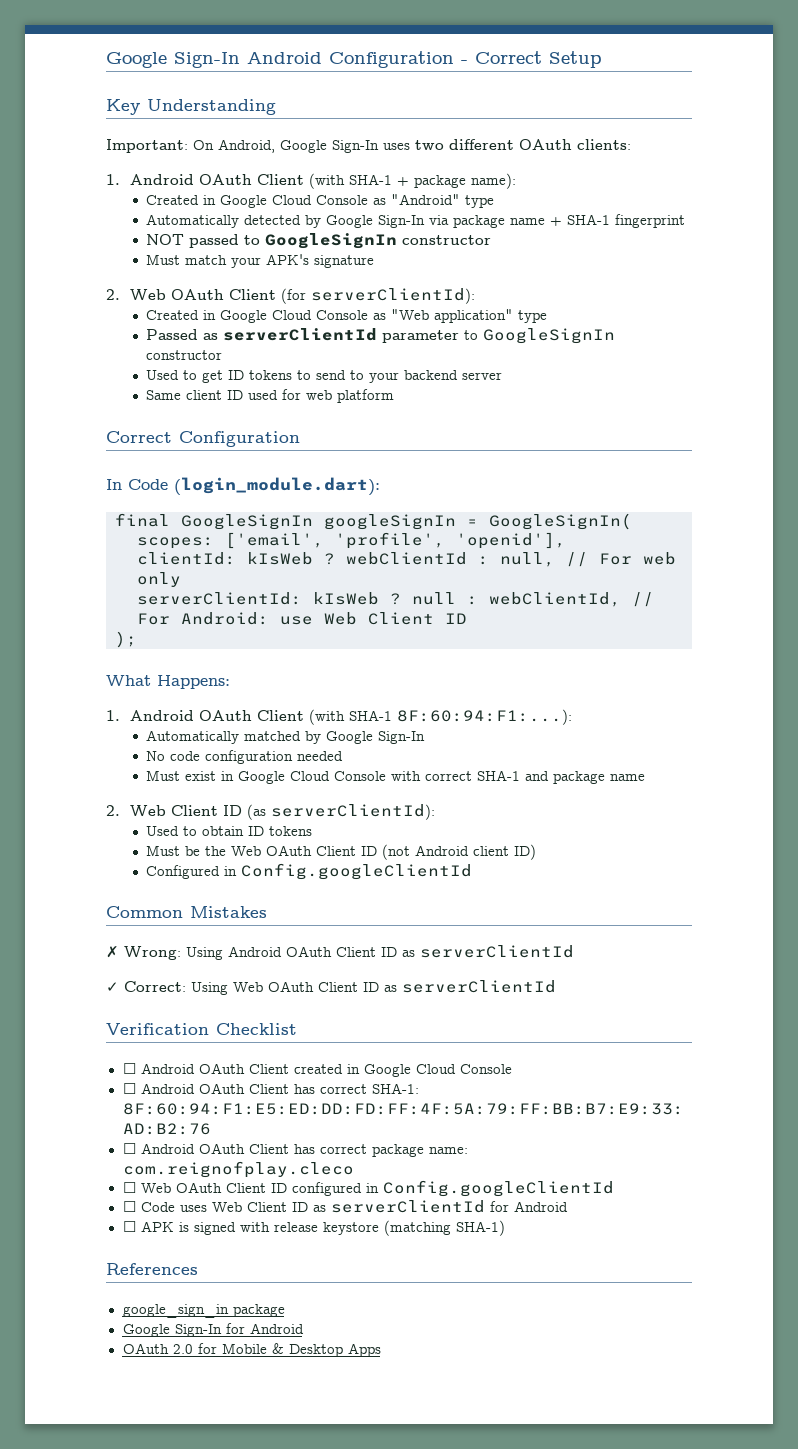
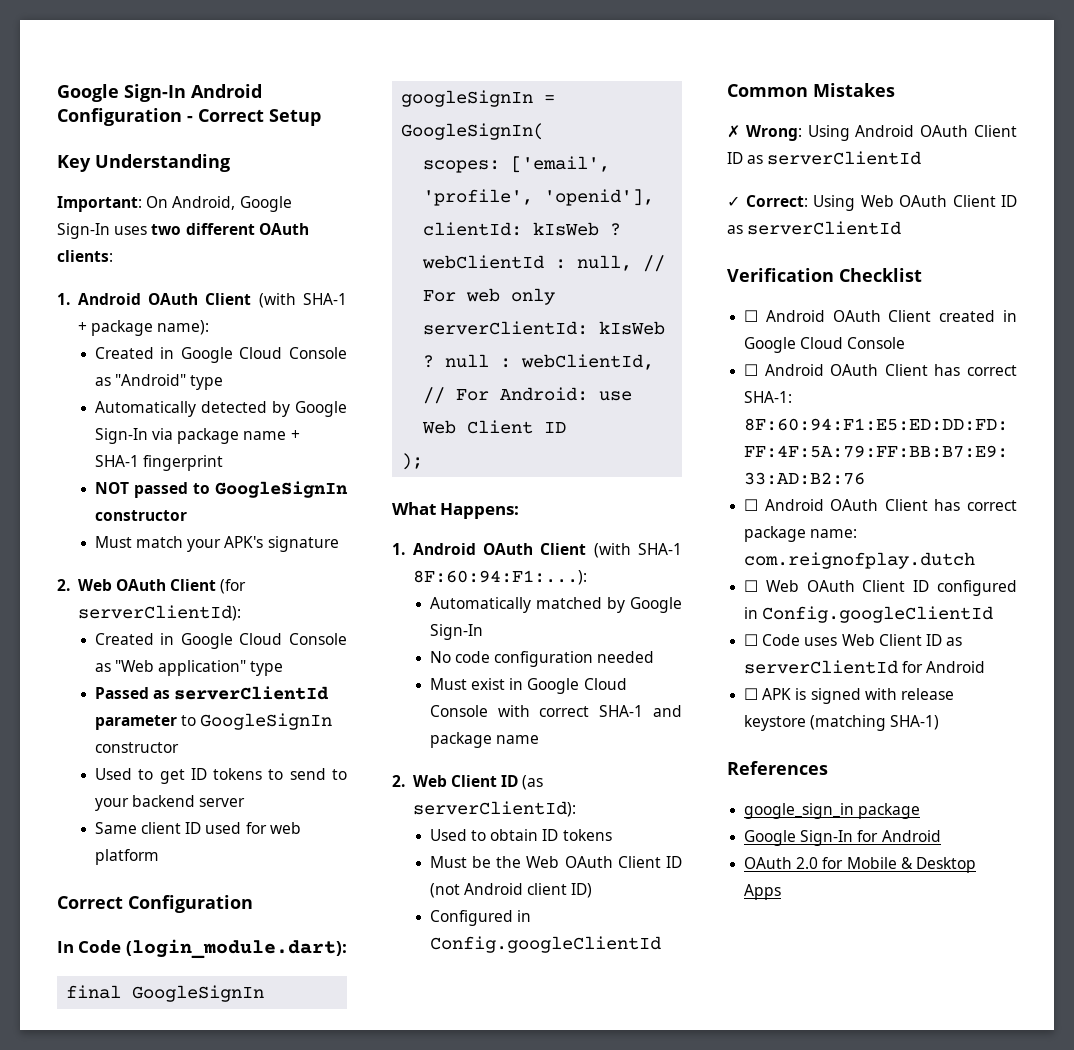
[122,1161,354,1178] com.reignofplay.cleco -> [744,552,976,569] com.reignofplay.dutch

